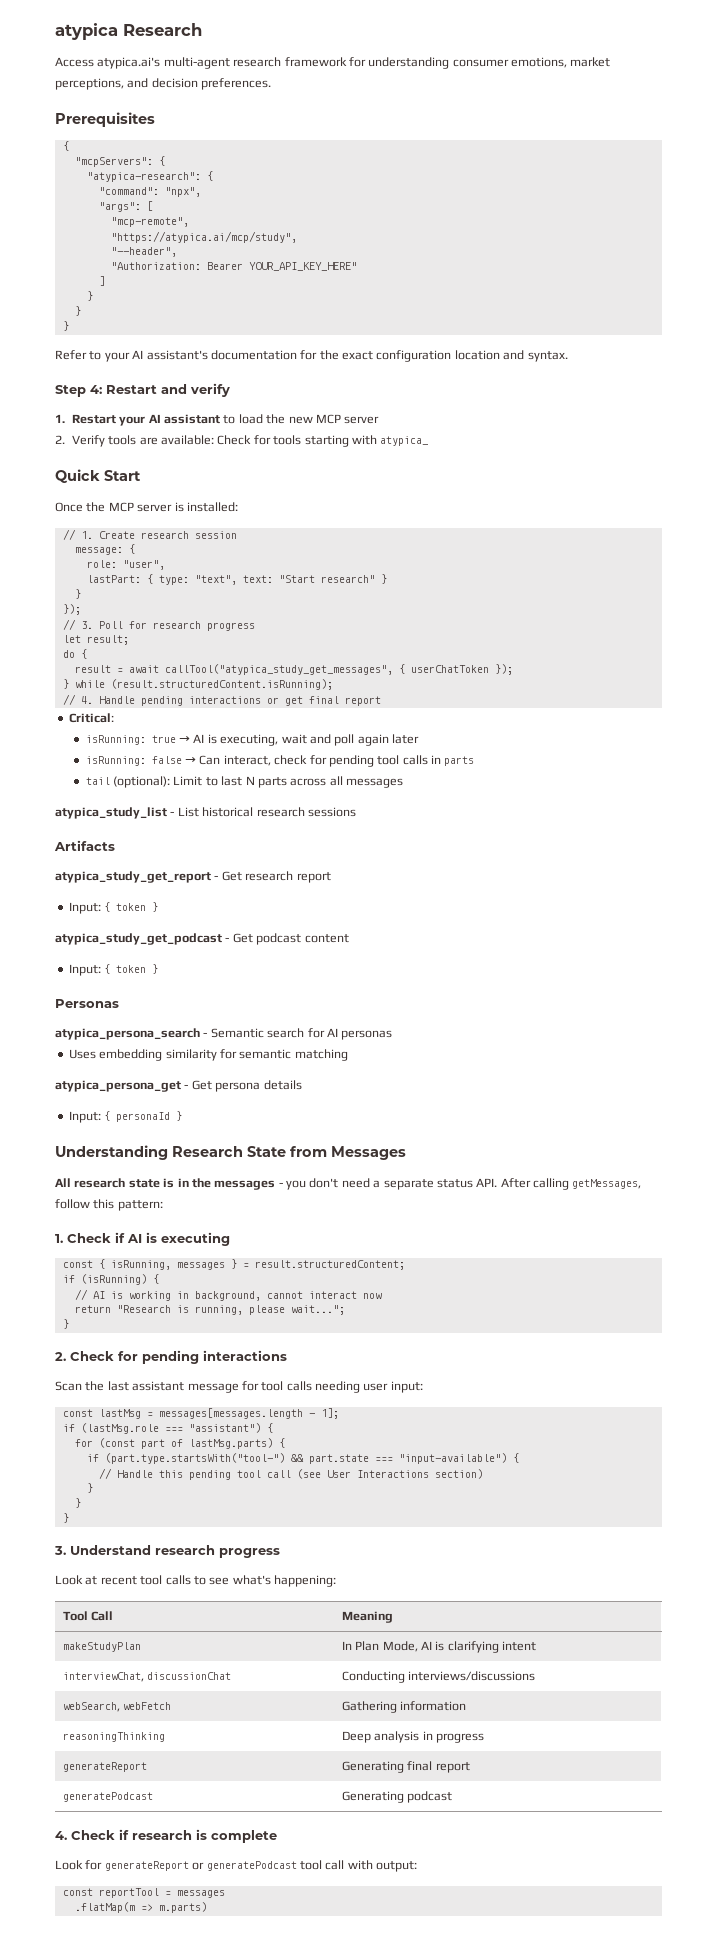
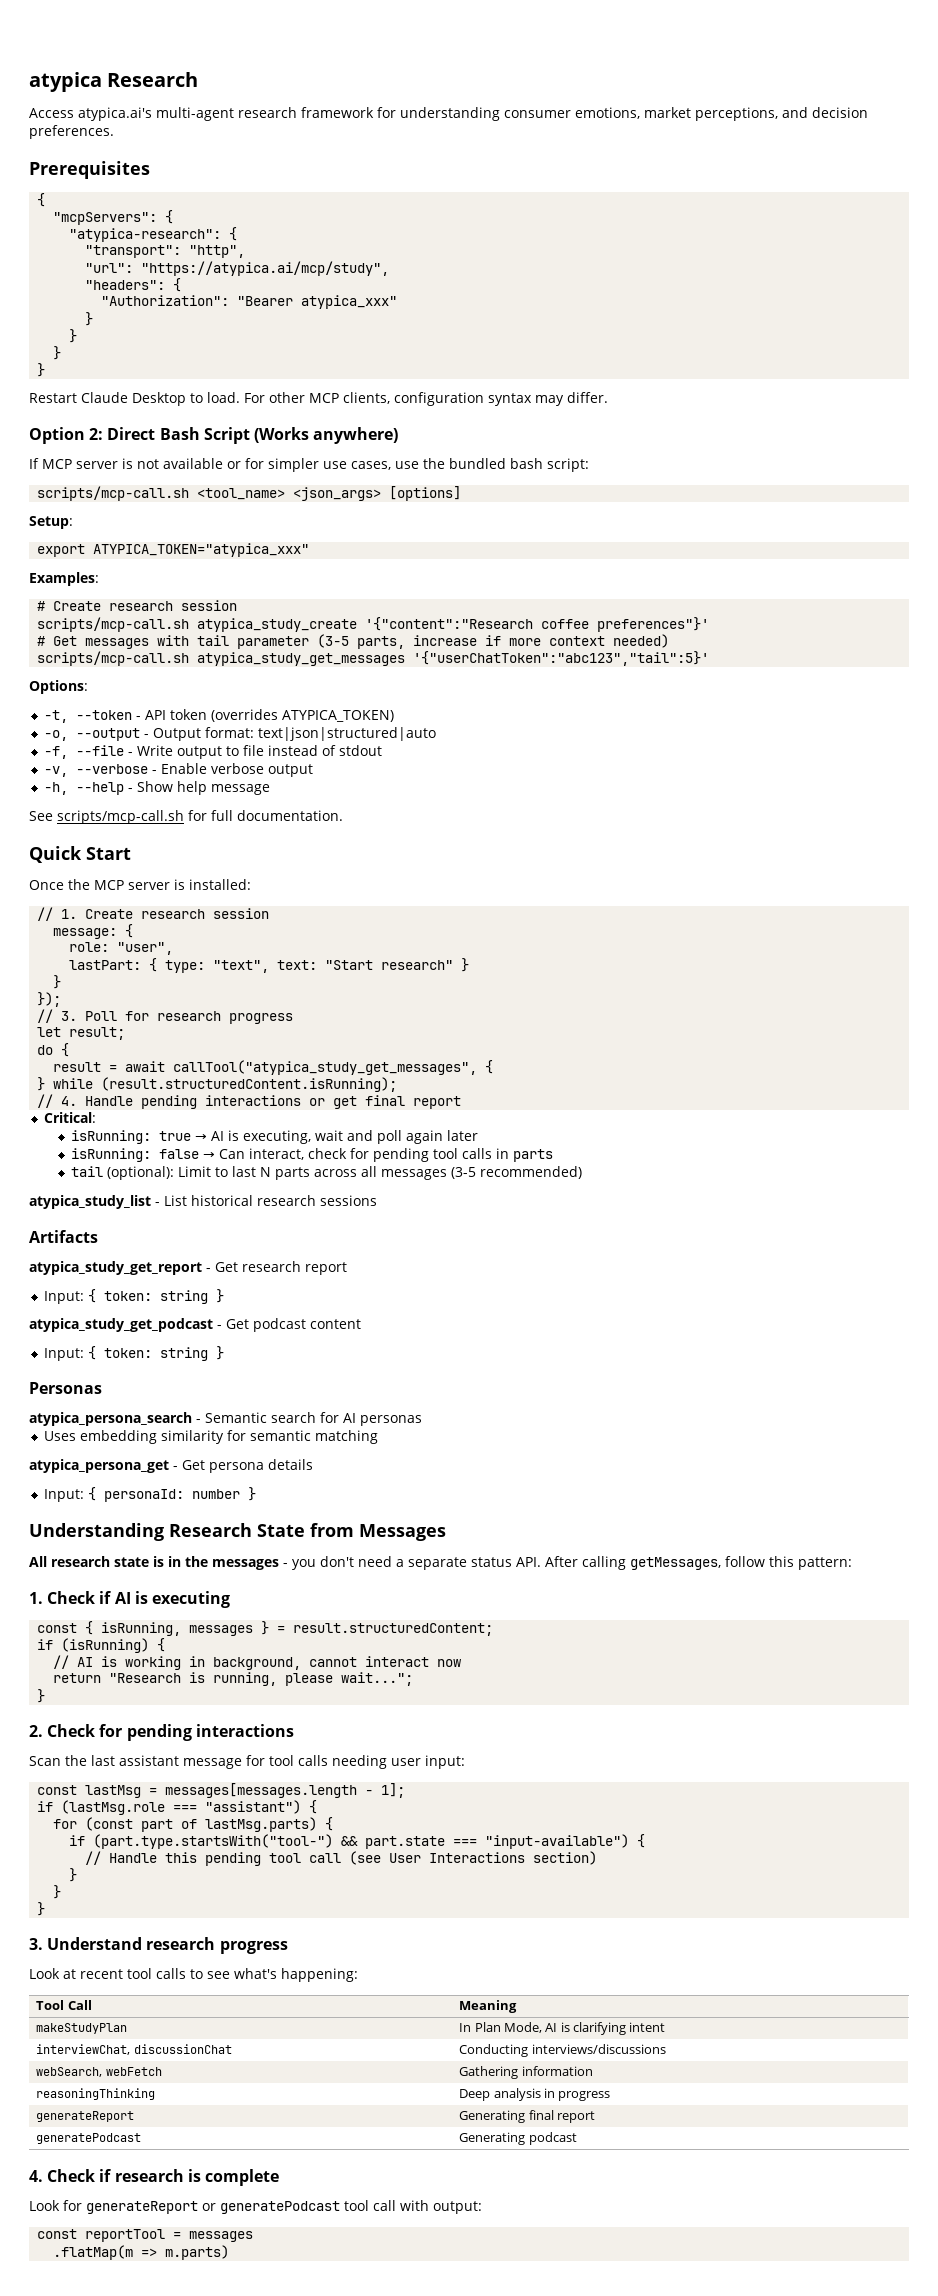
[98,187,201,197] [98,201,153,212] [110,217,189,227] [110,231,297,243] [110,247,177,257] [110,262,357,271] [98,276,105,286] [86,291,93,301] [74,306,81,316] [62,321,69,331] [55,350,568,362] [55,383,230,397] [55,414,380,426] [55,435,429,447] "command": "npx", // "args": [ // "mcp-remote", // "https://atypica.ai/mcp/study", // "--header", // "Authorization: Bearer YOUR_API_KEY_HERE" // ] // } // } // } // Refer to your AI assistant's documentation for the exact configuration location and syntax. // Step 4: Restart and verify // 1. Restart your AI assistant to load the new MCP server // 2. Verify tools are available: Check for tools starting with atypica_ -> [85,245,246,258] [85,261,390,276] [85,278,182,292] [101,295,398,309] [85,312,94,326] [69,329,78,343] [53,346,62,360] [37,363,46,377] [29,392,608,406] [29,427,399,444] [29,458,589,472] [37,486,462,501] [29,516,73,529] [37,543,310,557] [29,572,99,586] [37,600,238,611] [37,617,710,632] [37,634,670,649] [37,651,710,666] [29,680,88,694] [44,709,395,723] [44,727,437,741] [44,745,383,759] [44,763,314,777] [44,781,271,795] [29,810,343,824] "transport": "http", // "url": "https://atypica.ai/mcp/study", // "headers": { // "Authorization": "Bearer atypica_xxx" // } // } // } // } // Restart Claude Desktop to load. For other MCP clients, configuration syntax may differ. // Option 2: Direct Bash Script (Works anywhere) // If MCP server is not available or for simpler use cases, use the bundled bash script: // scripts/mcp-call.sh <tool_name> <json_args> [options] // Setup: // export ATYPICA_TOKEN="atypica_xxx" // Examples: // # Create research session // scripts/mcp-call.sh atypica_study_create '{"content":"Research coffee preferences"}' // # Get messages with tail parameter (3-5 parts, increase if more context needed) // scripts/mcp-call.sh atypica_study_get_messages '{"userChatToken":"abc123","tail":5}' // Options: // -t, --token - API token (overrides ATYPICA_TOKEN) // -o, --output - Output format: text|json|structured|auto // -f, --file - Write output to file instead of stdout // -v, --verbose - Enable verbose output // -h, --help - Show help message // See scripts/mcp-call.sh for full documentation.
[410,664,513,675] userChatToken }); -> (494, 1067) none
(404, 783) none -> [451,1166,583,1179] (3-5 recommended)
[116,903,147,911] token -> [104,1290,209,1304] token: string
[116,965,147,973] token -> [104,1347,209,1361] token: string
[116,1112,171,1122] personaId -> [104,1489,241,1502] personaId: number

